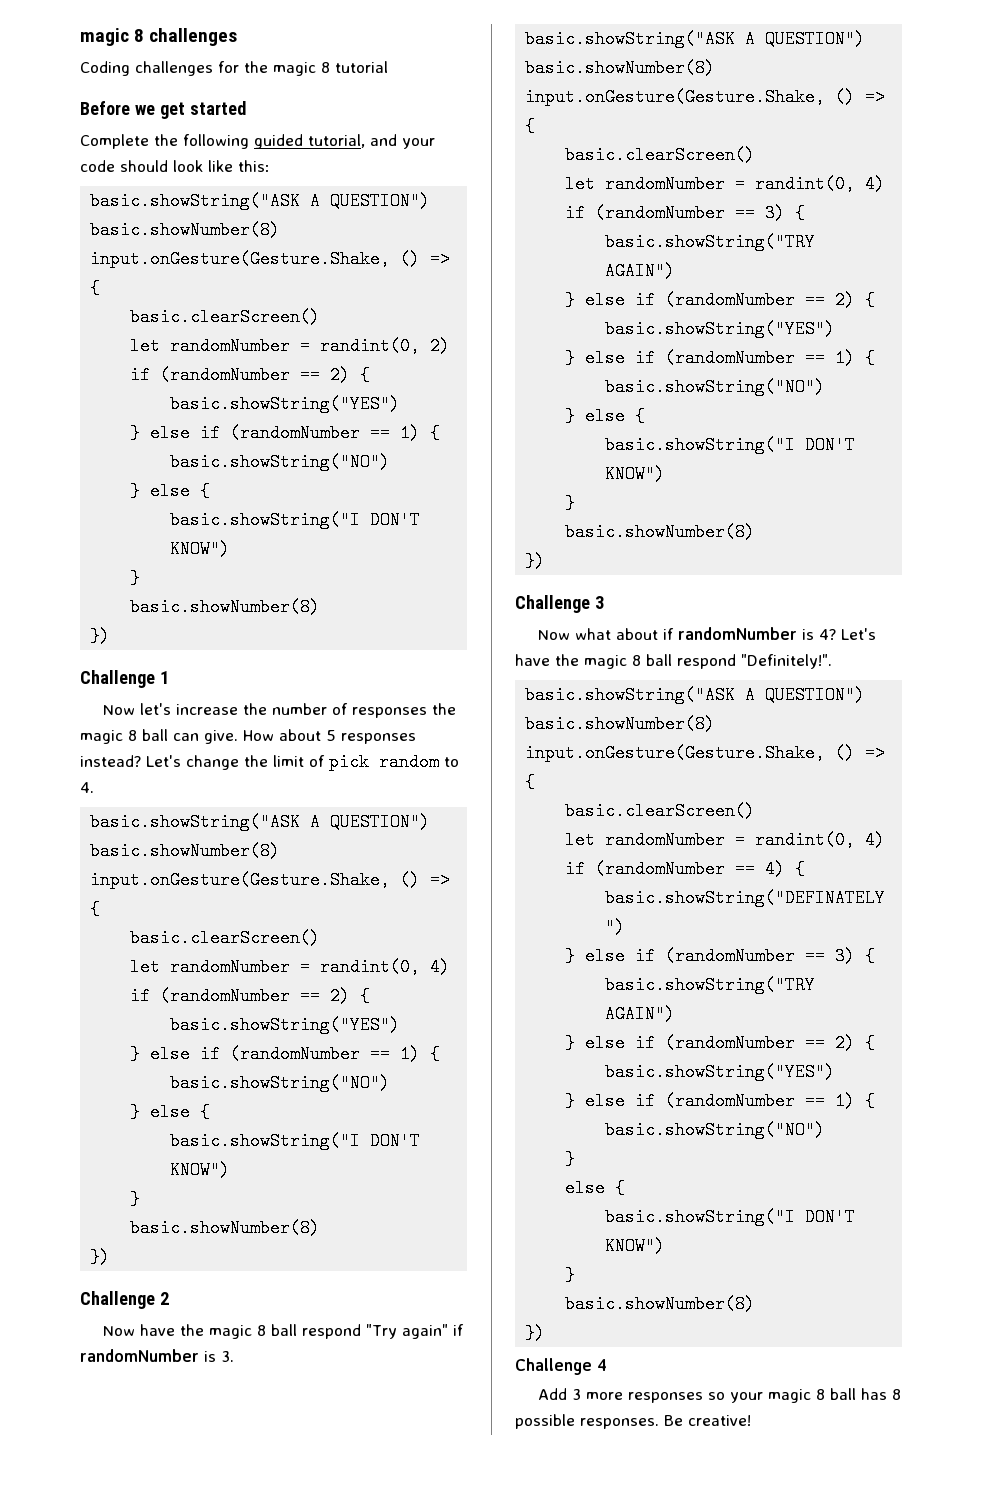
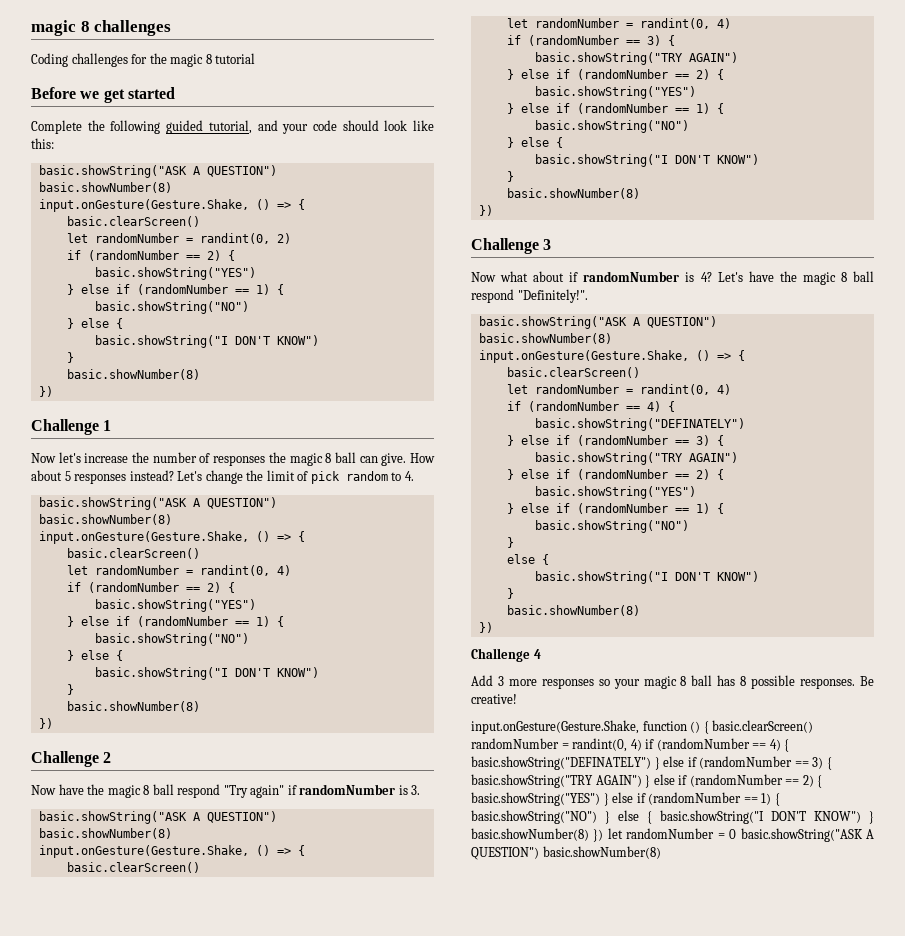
(751, 1420) none -> [471,720,814,734] [471,738,790,752] [471,756,832,770] [471,774,823,788] [471,792,780,806] [471,810,874,824] [471,828,874,842] [471,846,661,860] // input.onGesture(Gesture.Shake, function () { basic.clearScreen() randomNumber = randint(0, 4) if (randomNumber == 4) { basic.showString("DEFINATELY") } else if (randomNumber == 3) { basic.showString("TRY AGAIN") } else if (randomNumber == 2) { basic.showString("YES") } else if (randomNumber == 1) { basic.showString("NO") } else { basic.showString("I DON'T KNOW") } basic.showNumber(8) }) let randomNumber = 0 basic.showString("ASK A QUESTION") basic.showNumber(8)

